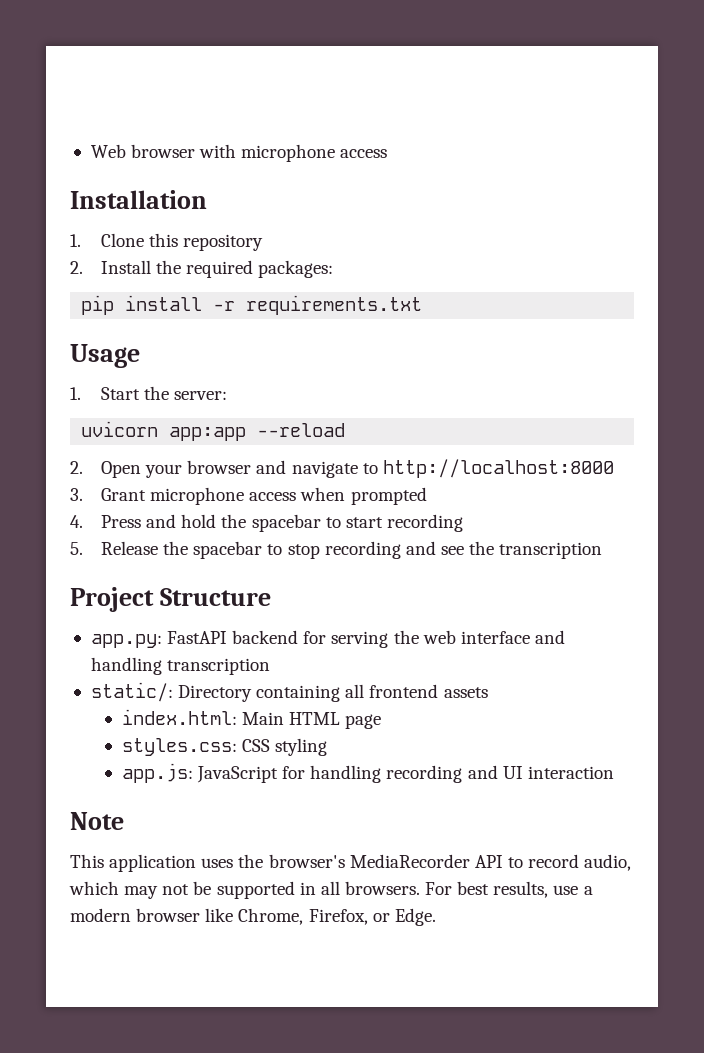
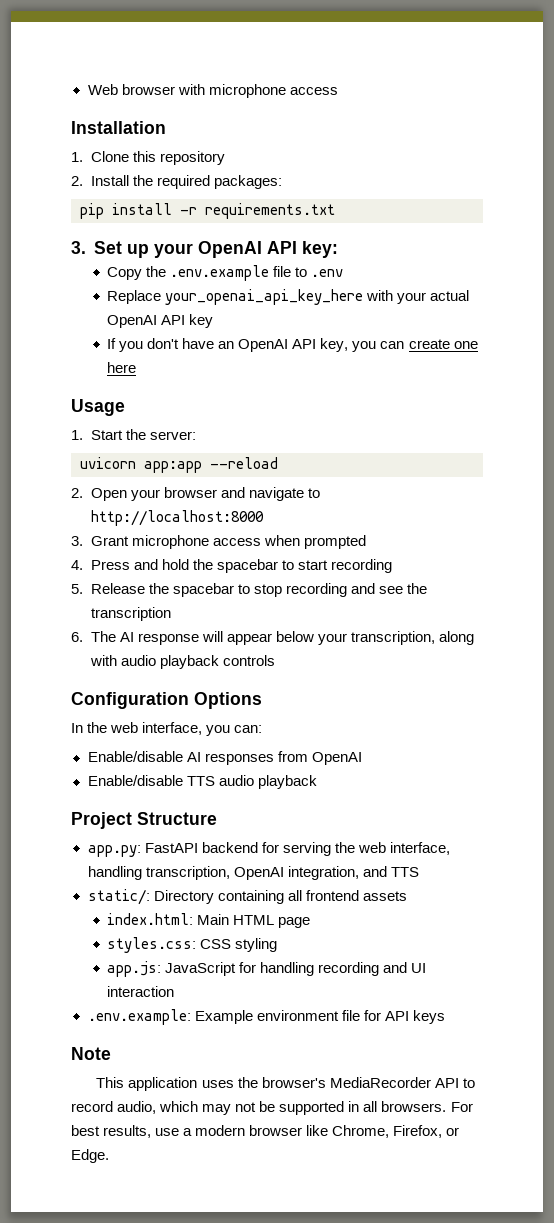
(423, 305) none -> [71,241,338,258] [107,265,344,281] [107,289,470,305] [107,314,214,328] [107,338,478,352] [107,362,137,373] // 3. Set up your OpenAI API key: // Copy the .env.example file to .env // Replace your_openai_api_key_here with your actual OpenAI API key // If you don't have an OpenAI API key, you can create one here
(603, 550) none -> [71,631,474,645] [89,655,275,669] [71,692,262,709] [71,722,263,736] [87,751,362,765] [87,775,317,789] // 6. The AI response will appear below your transcription, along with audio playback controls // Configuration Options // In the web interface, you can: // Enable/disable AI responses from OpenAI // Enable/disable TTS audio playback
[460,630,565,644] [90,657,271,675] interface and handling transcription -> [389,842,450,855] [87,866,419,880] interface, handling transcription, OpenAI integration, and TTS
(614, 772) none -> [87,1009,445,1025] // .env.example: Example environment file for API keys

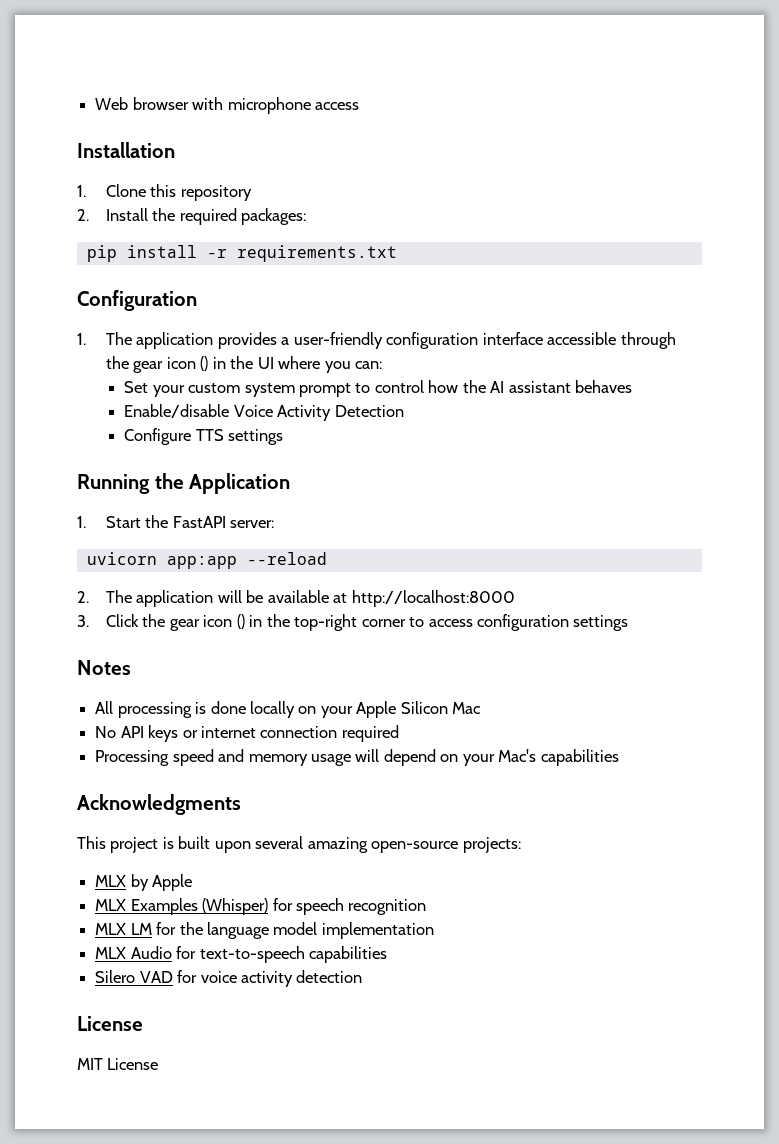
[71,241,338,258] [107,265,344,281] [107,289,470,305] [107,314,214,328] [107,338,478,352] [107,362,137,373] [71,399,125,416] 3. Set up your OpenAI API key: // Copy the .env.example file to .env // Replace your_openai_api_key_here with your actual OpenAI API key // If you don't have an OpenAI API key, you can create one here // Usage -> [77,290,197,311] [77,332,676,349] [105,356,383,373] [124,380,633,397] [124,404,404,421] [124,428,284,445] [77,473,291,494] Configuration // 1. The application provides a user-friendly configuration interface accessible through the gear icon () in the UI where you can: // Set your custom system prompt to control how the AI assistant behaves // Enable/disable Voice Activity Detection // Configure TTS settings // Running the Application
(146, 434) none -> [172,516,226,528] FastAPI
[90,487,320,501] [90,510,264,526] [71,535,366,549] [71,559,392,573] [71,583,427,597] [90,607,171,621] [71,631,474,645] [89,655,275,669] [71,692,262,709] [71,722,263,736] [87,751,362,765] [87,775,317,789] [71,812,217,829] [87,842,450,857] [87,866,419,880] [87,889,407,905] [107,913,311,928] [107,937,278,953] [107,961,427,977] [107,986,175,997] [87,1009,445,1025] [71,1047,111,1060] [96,1077,475,1091] [71,1101,473,1115] [71,1125,460,1138] [71,1149,109,1163] Open your browser and navigate to http://localhost:8000 // 3. Grant microphone access when prompted // 4. Press and hold the spacebar to start recording // 5. Release the spacebar to stop recording and see the transcription // 6. The AI response will appear below your transcription, along with audio playback controls // Configuration Options // In the web interface, you can: // Enable/disable AI responses from OpenAI // Enable/disable TTS audio playback // Project Structure // app.py: FastAPI backend for serving the web interface, handling transcription, OpenAI integration, and TTS // static/: Directory containing all frontend assets // index.html: Main HTML page // styles.css: CSS styling // app.js: JavaScript for handling recording and UI interaction // .env.example: Example environment file for API keys // Note // This application uses the browser's MediaRecorder API to record audio, which may not be supported in all browsers. For best results, use a modern browser like Chrome, Firefox, or Edge. -> [105,590,515,607] [77,614,629,631] [77,660,131,675] [95,701,482,718] [95,725,399,742] [95,749,619,766] [77,794,241,815] [77,836,521,853] [95,874,193,891] [95,898,427,915] [95,922,434,939] [95,946,387,963] [95,970,363,987] [77,1016,143,1031] [77,1058,159,1070] The application will be available at http://localhost:8000 // 3. Click the gear icon () in the top-right corner to access configuration settings // Notes // All processing is done locally on your Apple Silicon Mac // No API keys or internet connection required // Processing speed and memory usage will depend on your Mac's capabilities // Acknowledgments // This project is built upon several amazing open-source projects: // MLX by Apple // MLX Examples (Whisper) for speech recognition // MLX LM for the language model implementation // MLX Audio for text-to-speech capabilities // Silero VAD for voice activity detection // License // MIT License

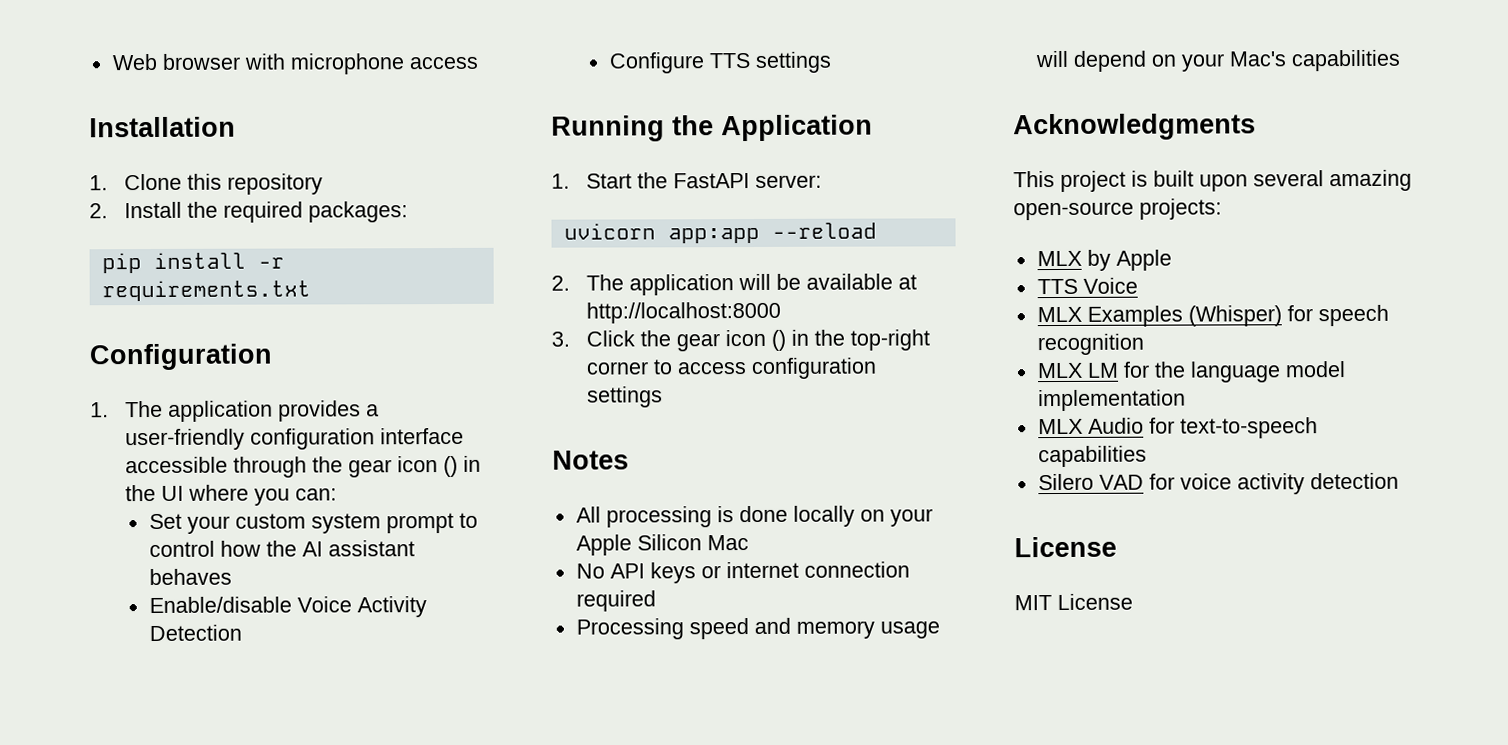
(193, 882) none -> [1036,277,1138,295] // TTS Voice

